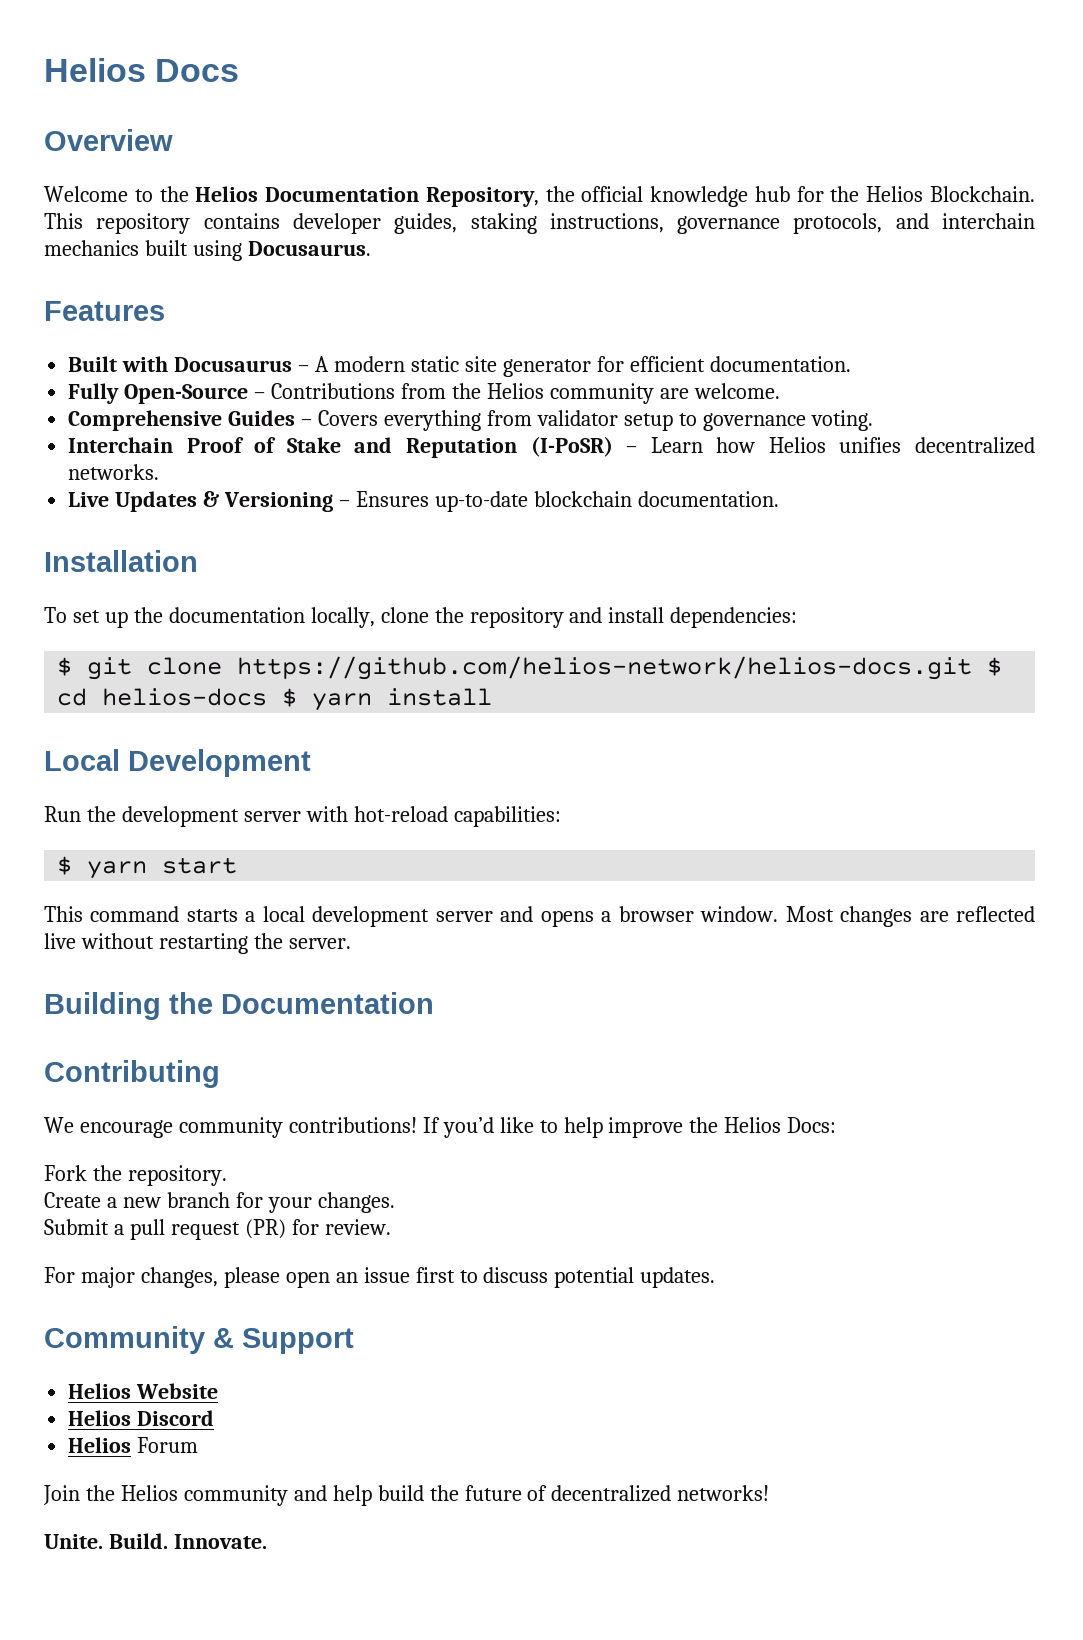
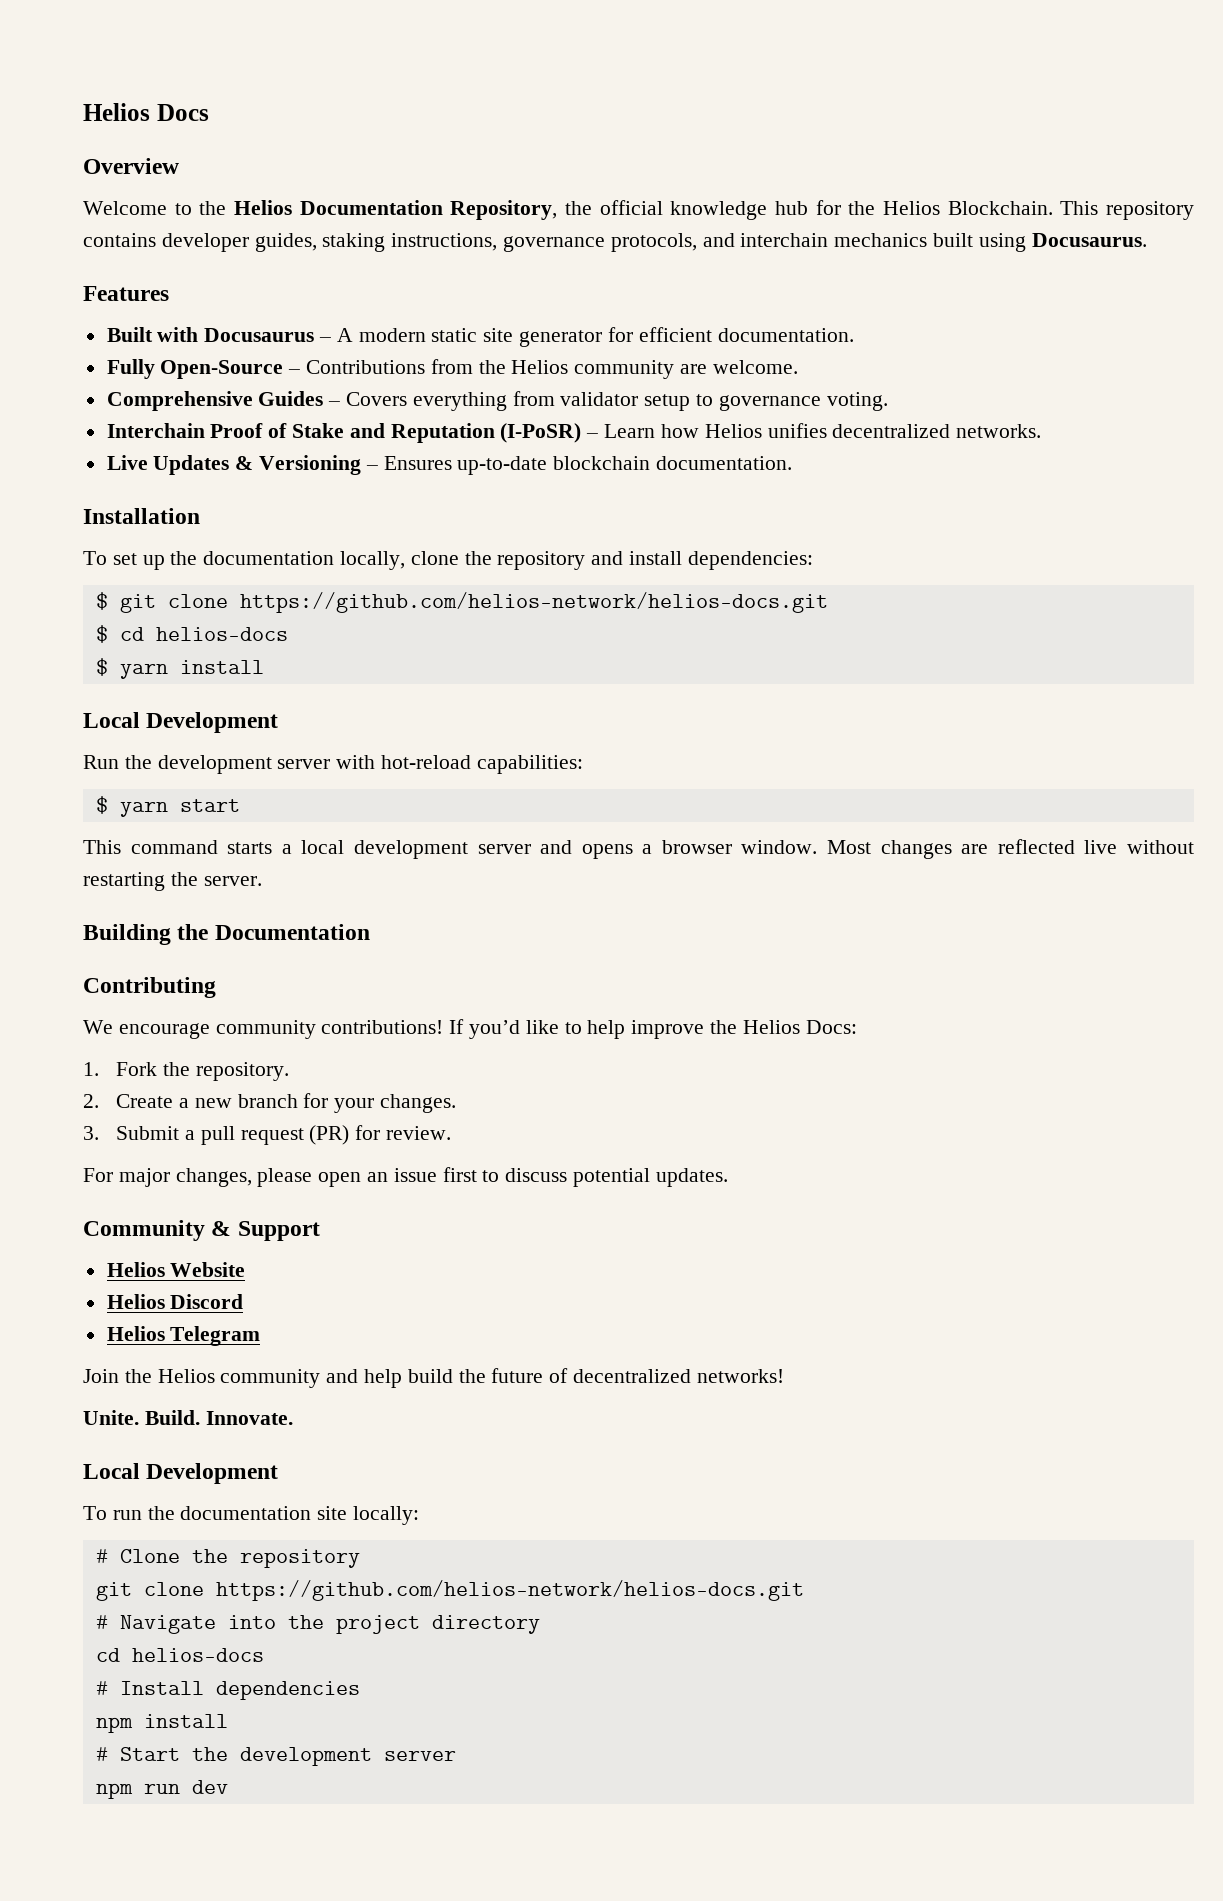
(973, 668) none -> (828, 602) //
(268, 697) none -> (288, 634) //
(837, 1125) none -> [83,1062,99,1076] 1.
(227, 1175) none -> [83,1094,99,1108] 2.
(395, 1202) none -> [83,1126,99,1140] 3.
[137,1437,199,1453] Forum -> [170,1326,261,1346] Telegram
(267, 1541) none -> [83,1463,279,1484] [83,1506,420,1525] [95,1549,360,1568] [95,1580,804,1601] [95,1615,540,1634] [95,1648,264,1662] [95,1681,360,1700] [95,1714,228,1733] [95,1747,456,1766] [95,1780,228,1799] // Local Development // To run the documentation site locally: // # Clone the repository // git clone https://github.com/helios-network/helios-docs.git // # Navigate into the project directory // cd helios-docs // # Install dependencies // npm install // # Start the development server // npm run dev

